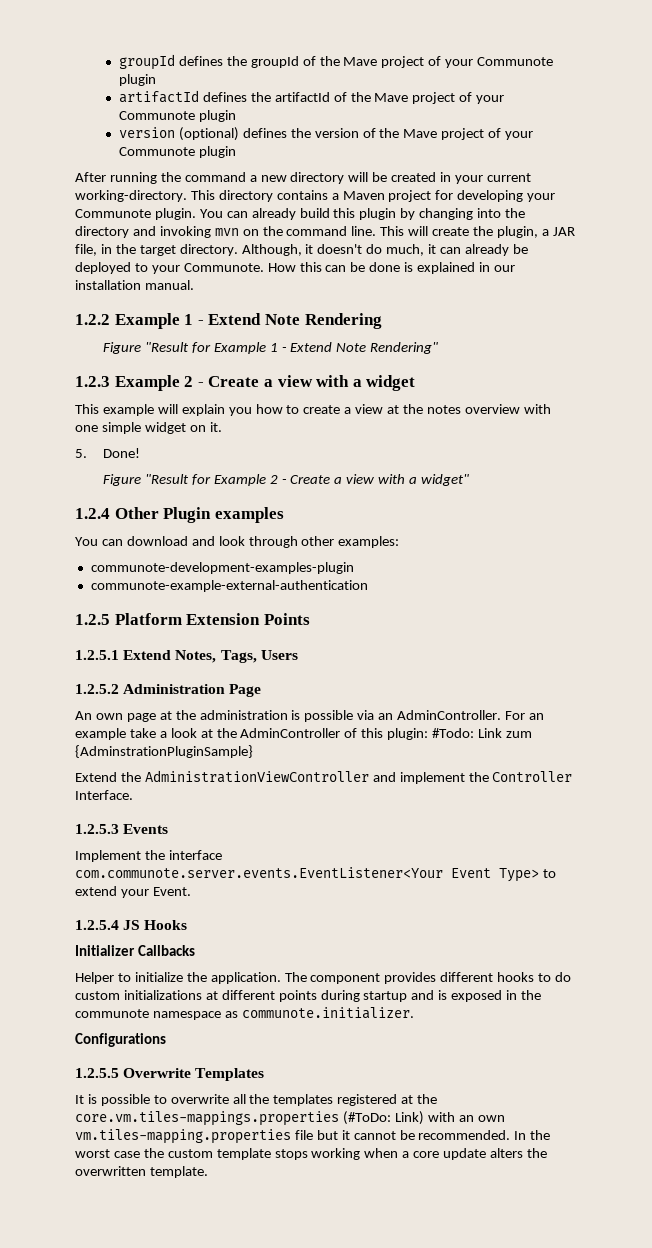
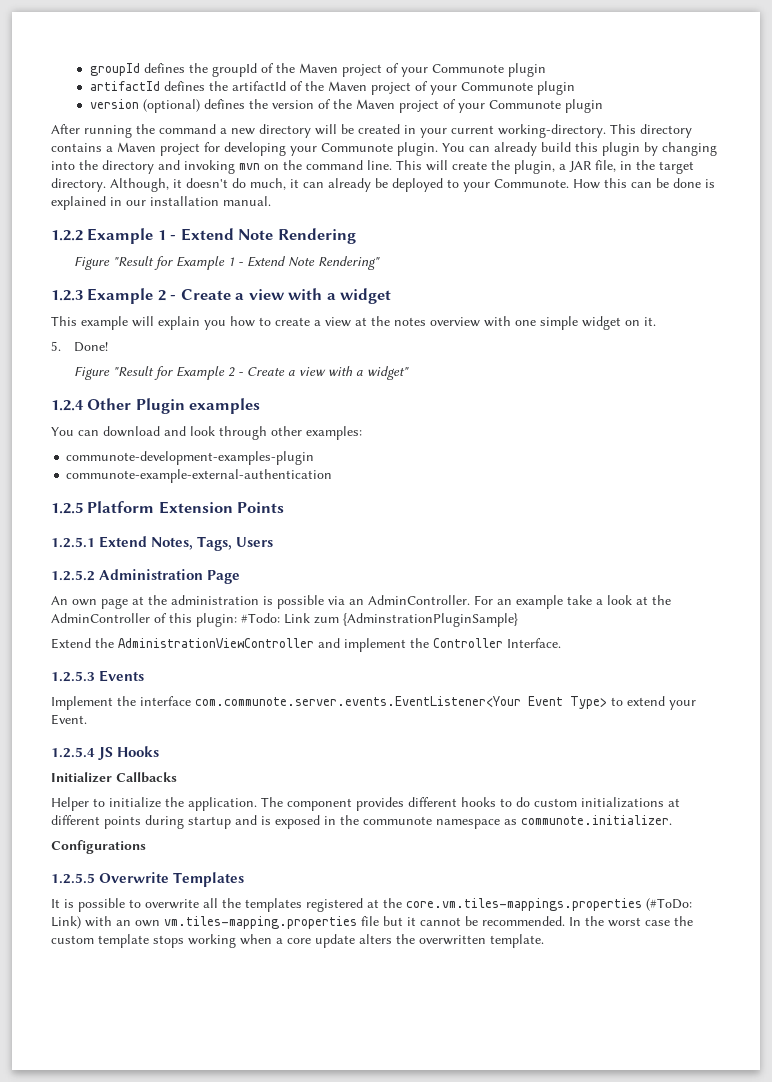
[343,57,378,66] Mave -> [298,63,338,73] Maven
[374,93,409,102] Mave -> [327,81,367,91] Maven
[403,129,438,138] Mave -> [355,99,395,109] Maven

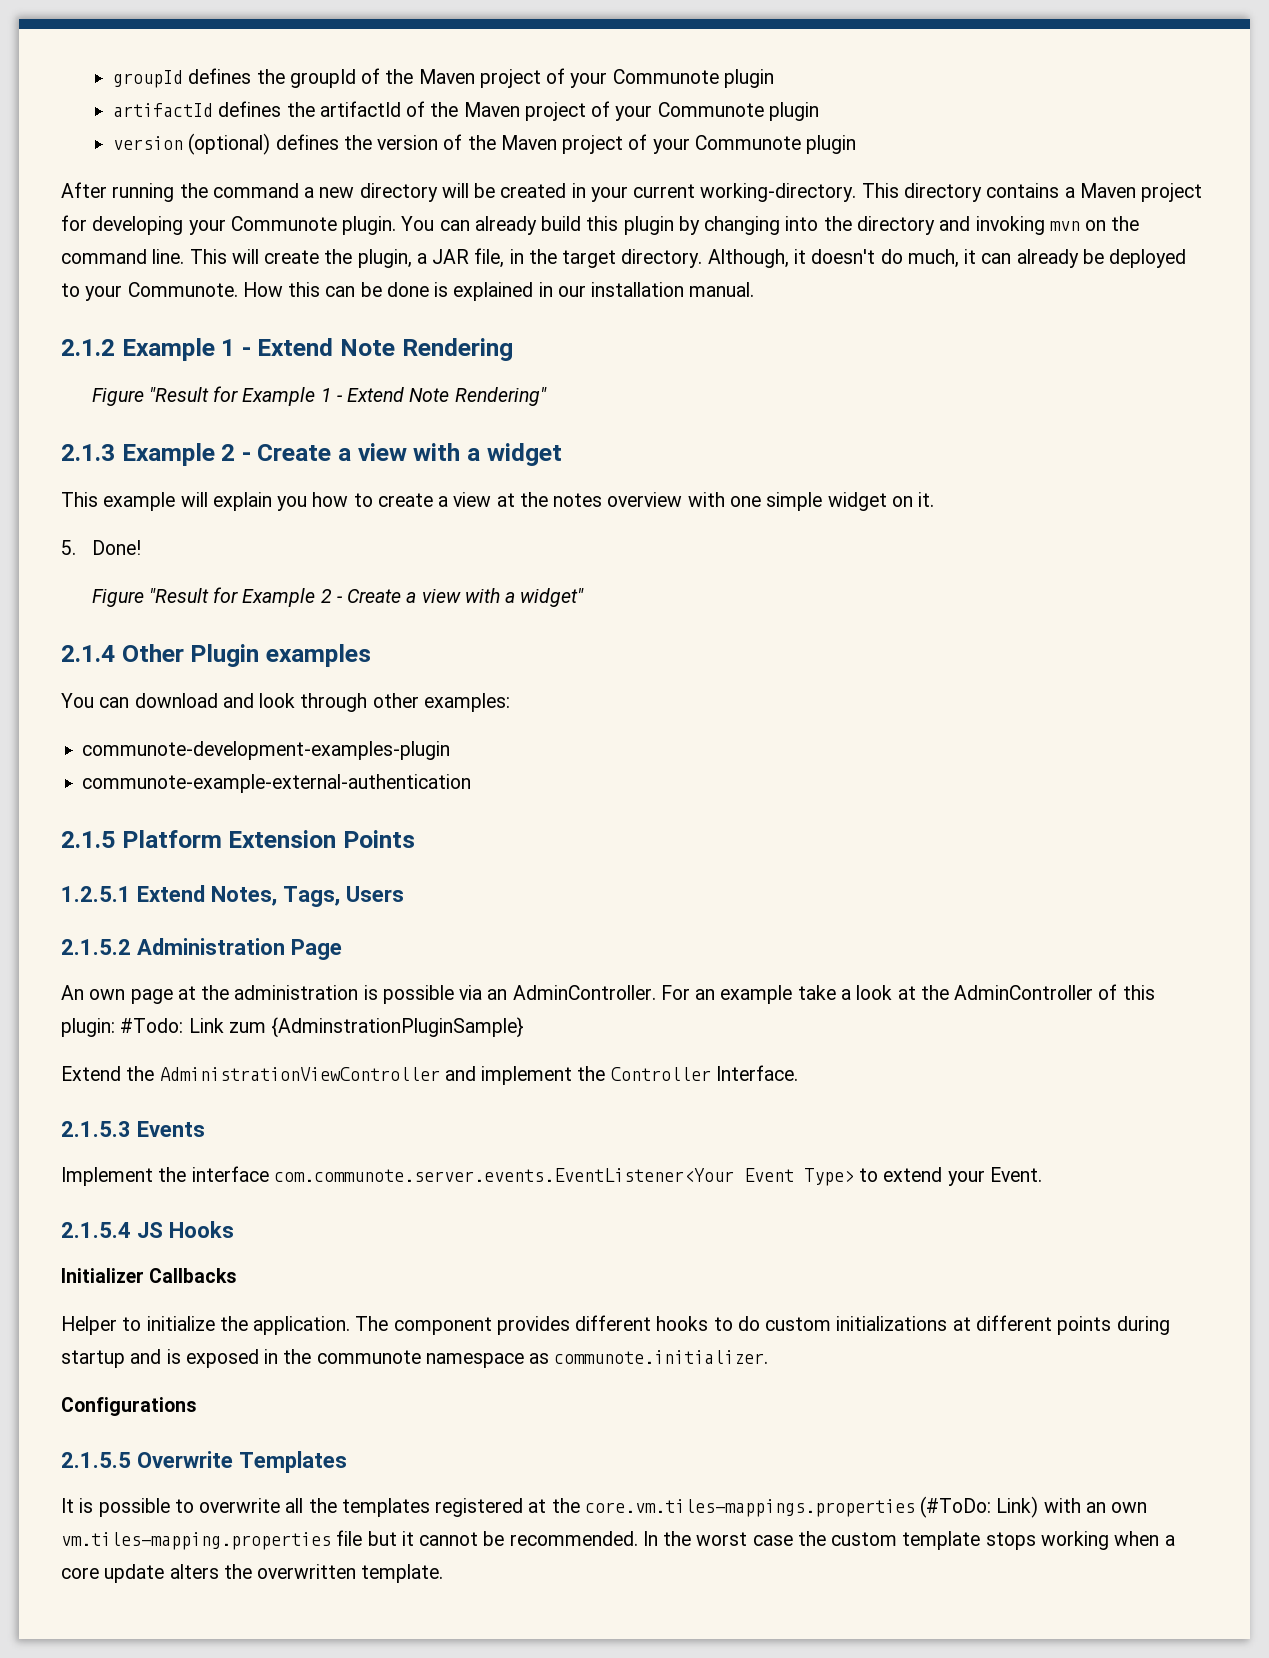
[51,230,83,241] 1.2.2 -> [61,339,115,356] 2.1.2
[51,290,83,301] 1.2.3 -> [61,444,115,461] 2.1.3
[51,400,84,411] 1.2.4 -> [61,645,115,662] 2.1.4
[51,502,83,514] 1.2.5 -> [61,831,115,848] 2.1.5
[51,570,95,581] 1.2.5.2 -> [61,939,131,955] 2.1.5.2
[51,671,95,682] 1.2.5.3 -> [61,1121,131,1137] 2.1.5.3
[51,747,95,758] 1.2.5.4 -> [61,1222,131,1238] 2.1.5.4
[51,873,95,884] 1.2.5.5 -> [61,1452,131,1468] 2.1.5.5

